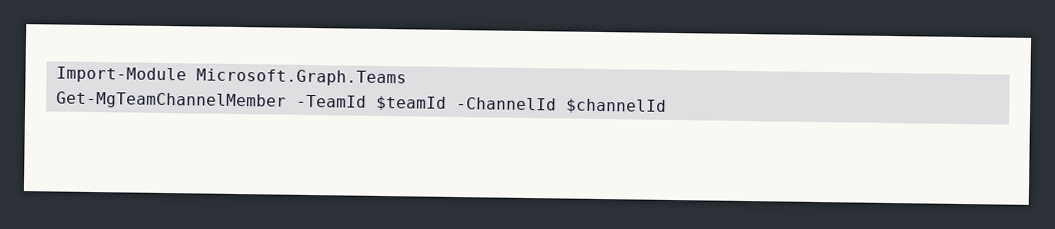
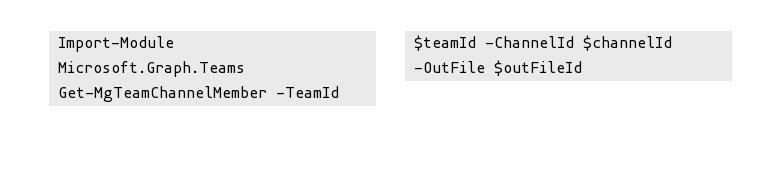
(668, 106) none -> [414,60,582,76] -OutFile $outFileId

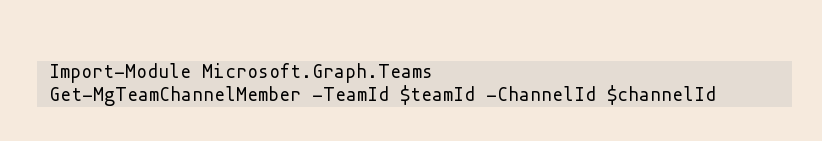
[414,60,582,76] -OutFile $outFileId -> (716, 95) none

